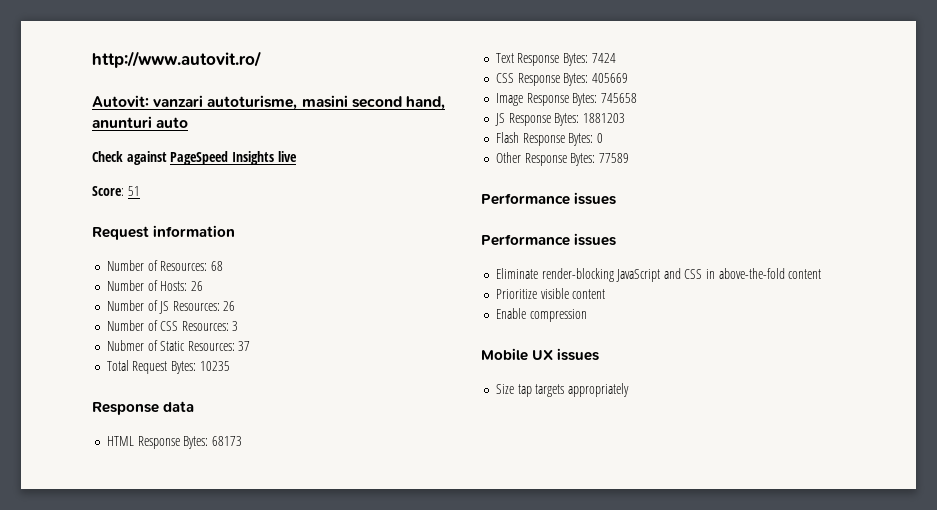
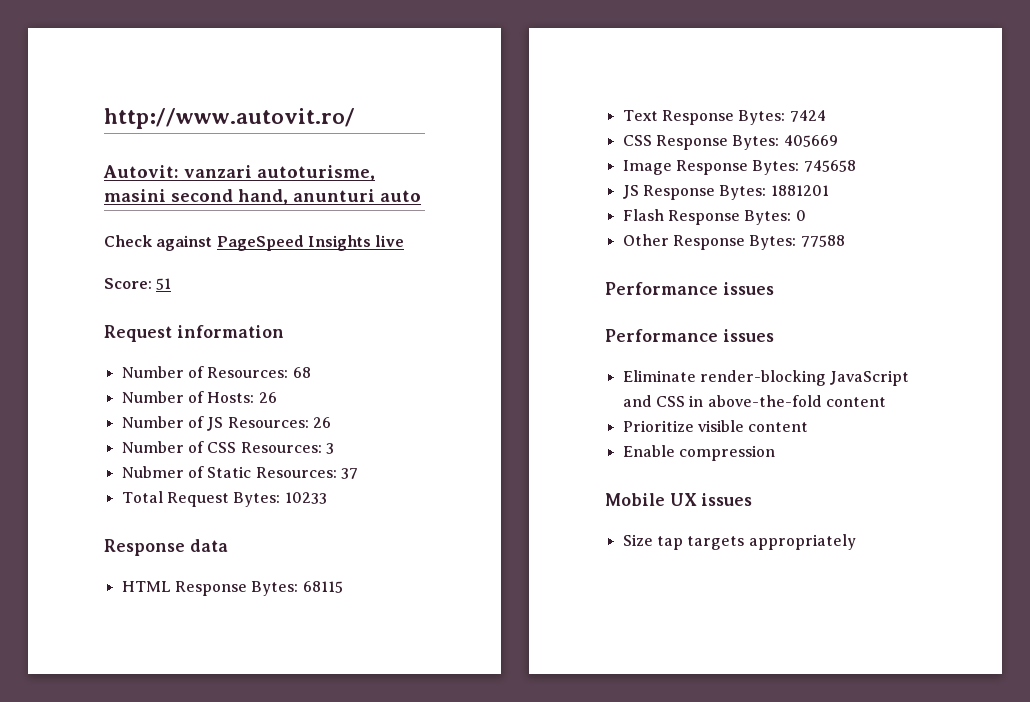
[199,361,230,371] 10235 -> [284,492,327,504] 10233
[211,436,242,446] 68173 -> [302,581,343,593] 68115
[582,113,625,123] 1881203 -> [770,185,829,196] 1881201
[598,153,629,163] 77589 -> [800,235,845,247] 77588

